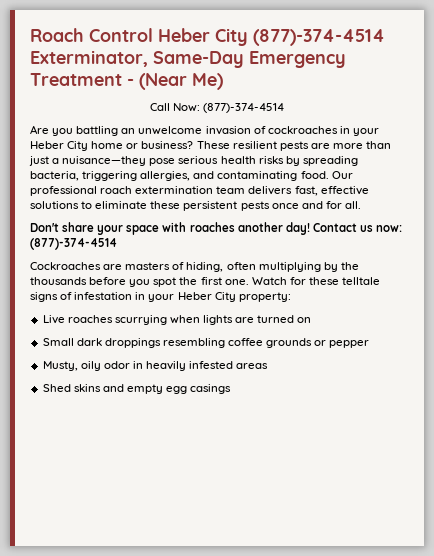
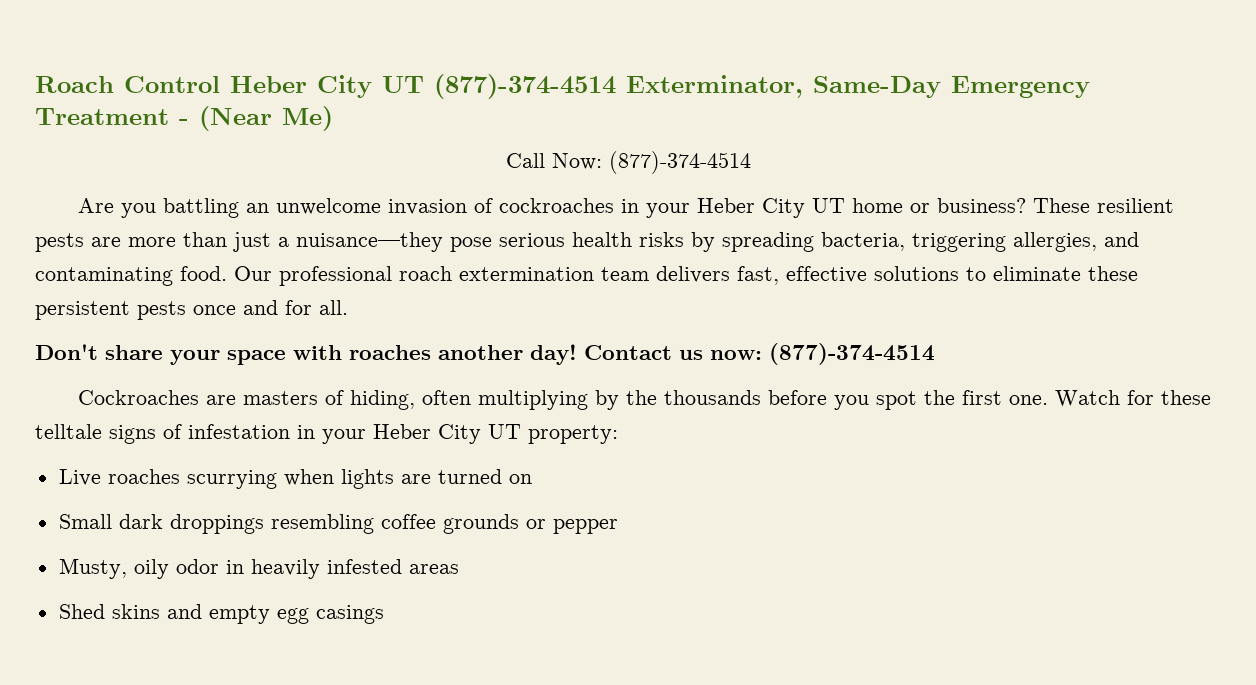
(248, 37) none -> [382,76,424,93] UT
(89, 146) none -> [812,198,846,213] UT
(236, 297) none -> [488,424,521,439] UT

